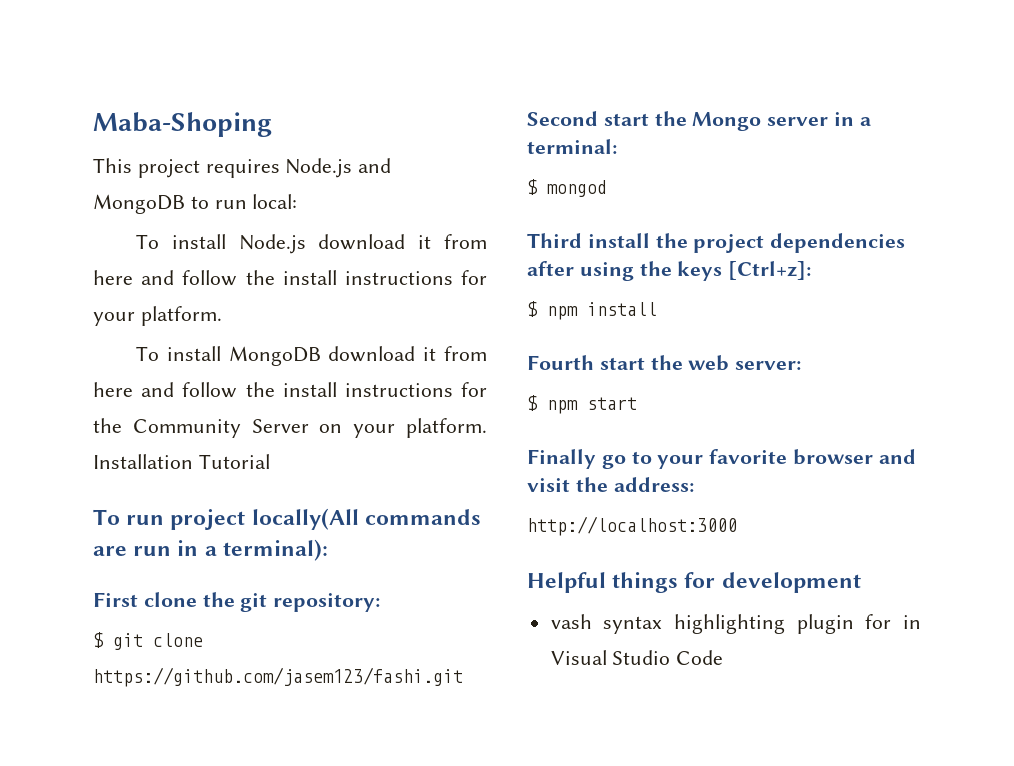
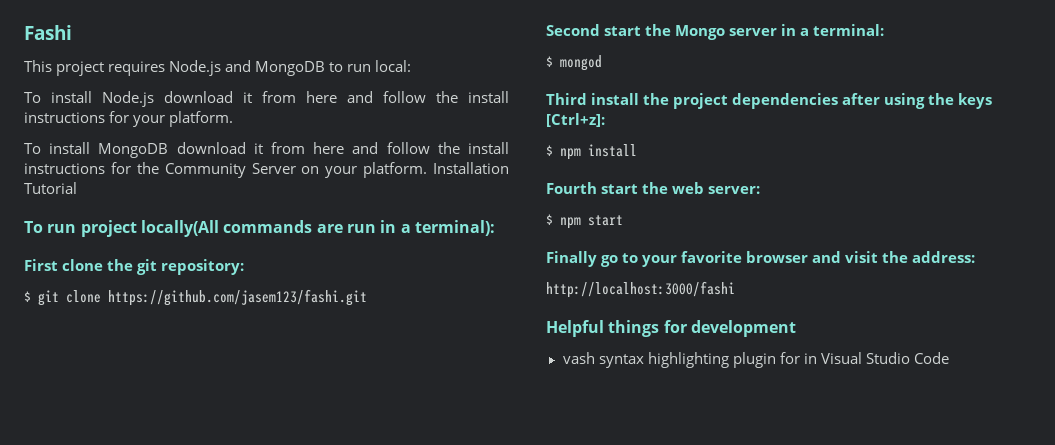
[93,112,272,137] Maba-Shoping -> [24,25,72,40] Fashi
[527,516,737,536] http://localhost:3000 -> [546,281,735,298] http://localhost:3000/fashi

